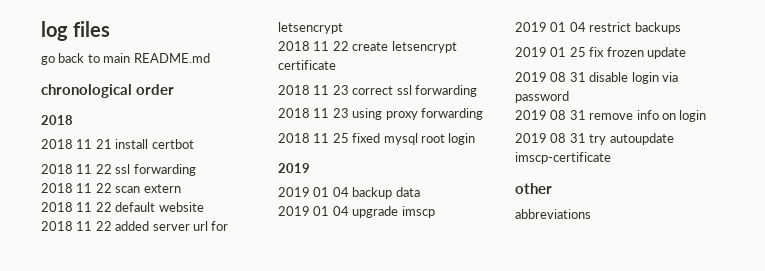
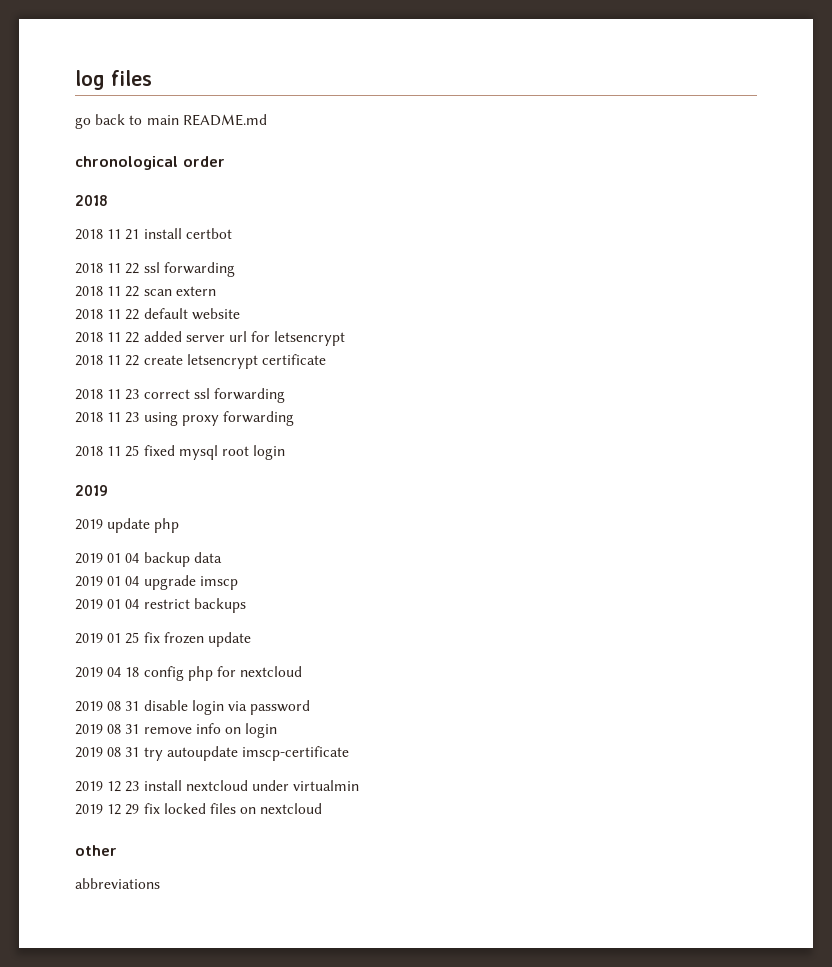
(310, 168) none -> [75,518,180,533] // 2019 update php
(686, 53) none -> [75,666,303,681] // 2019 04 18 config php for nextcloud
(611, 158) none -> [75,780,360,792] [75,803,323,815] // 2019 12 23 install nextcloud under virtualmin // 2019 12 29 fix locked files on nextcloud

